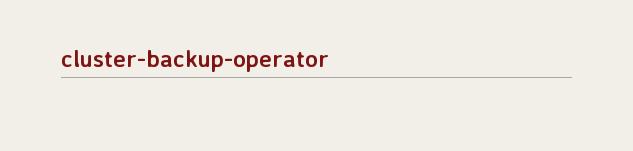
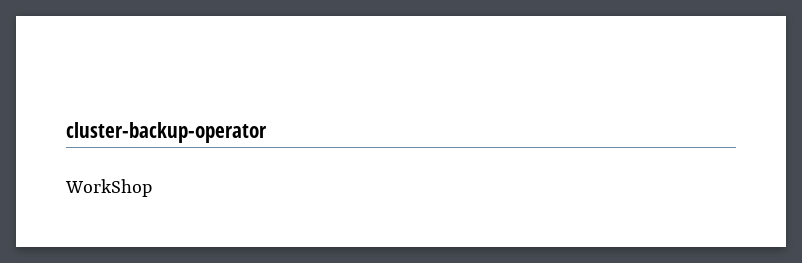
(329, 61) none -> [65,179,152,197] // WorkShop

